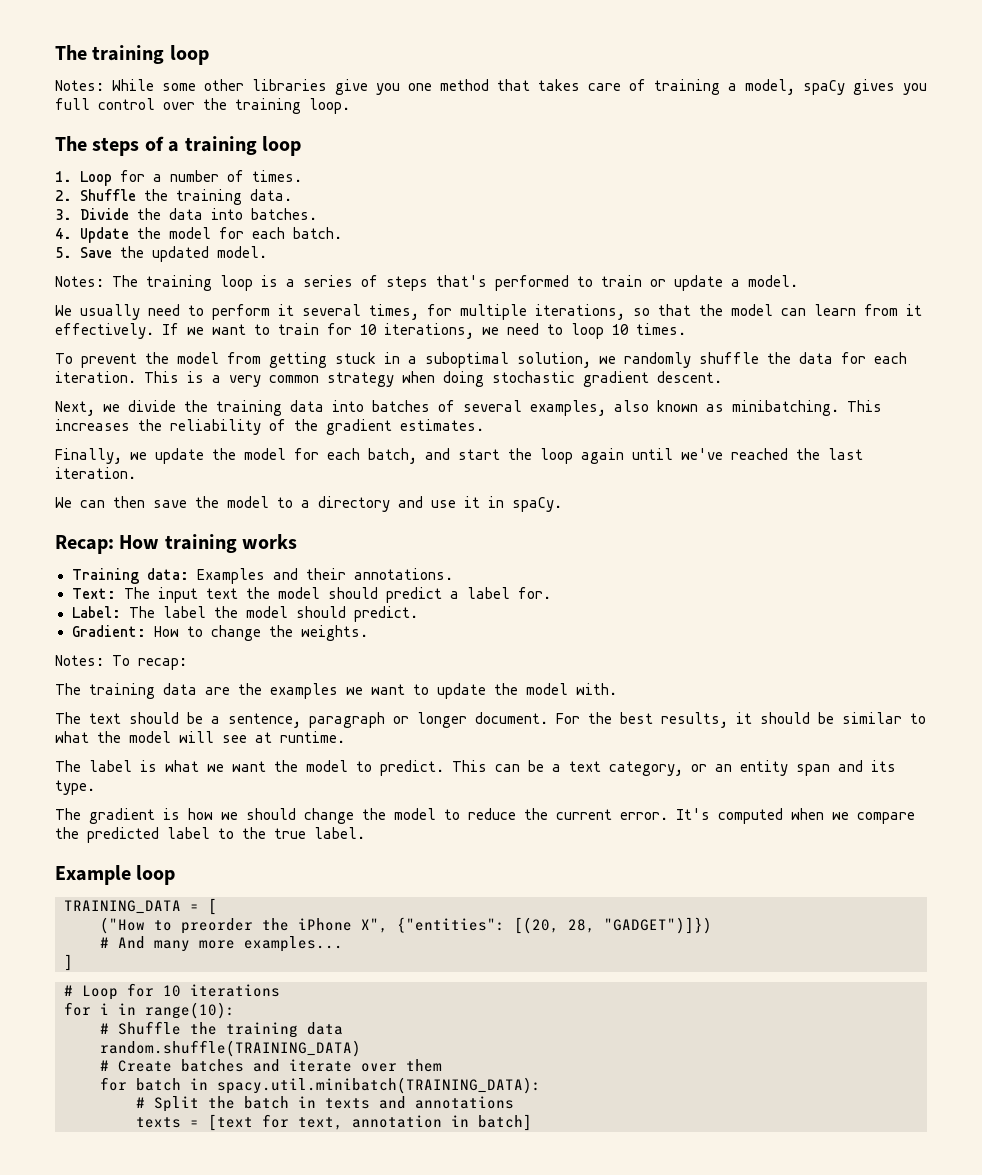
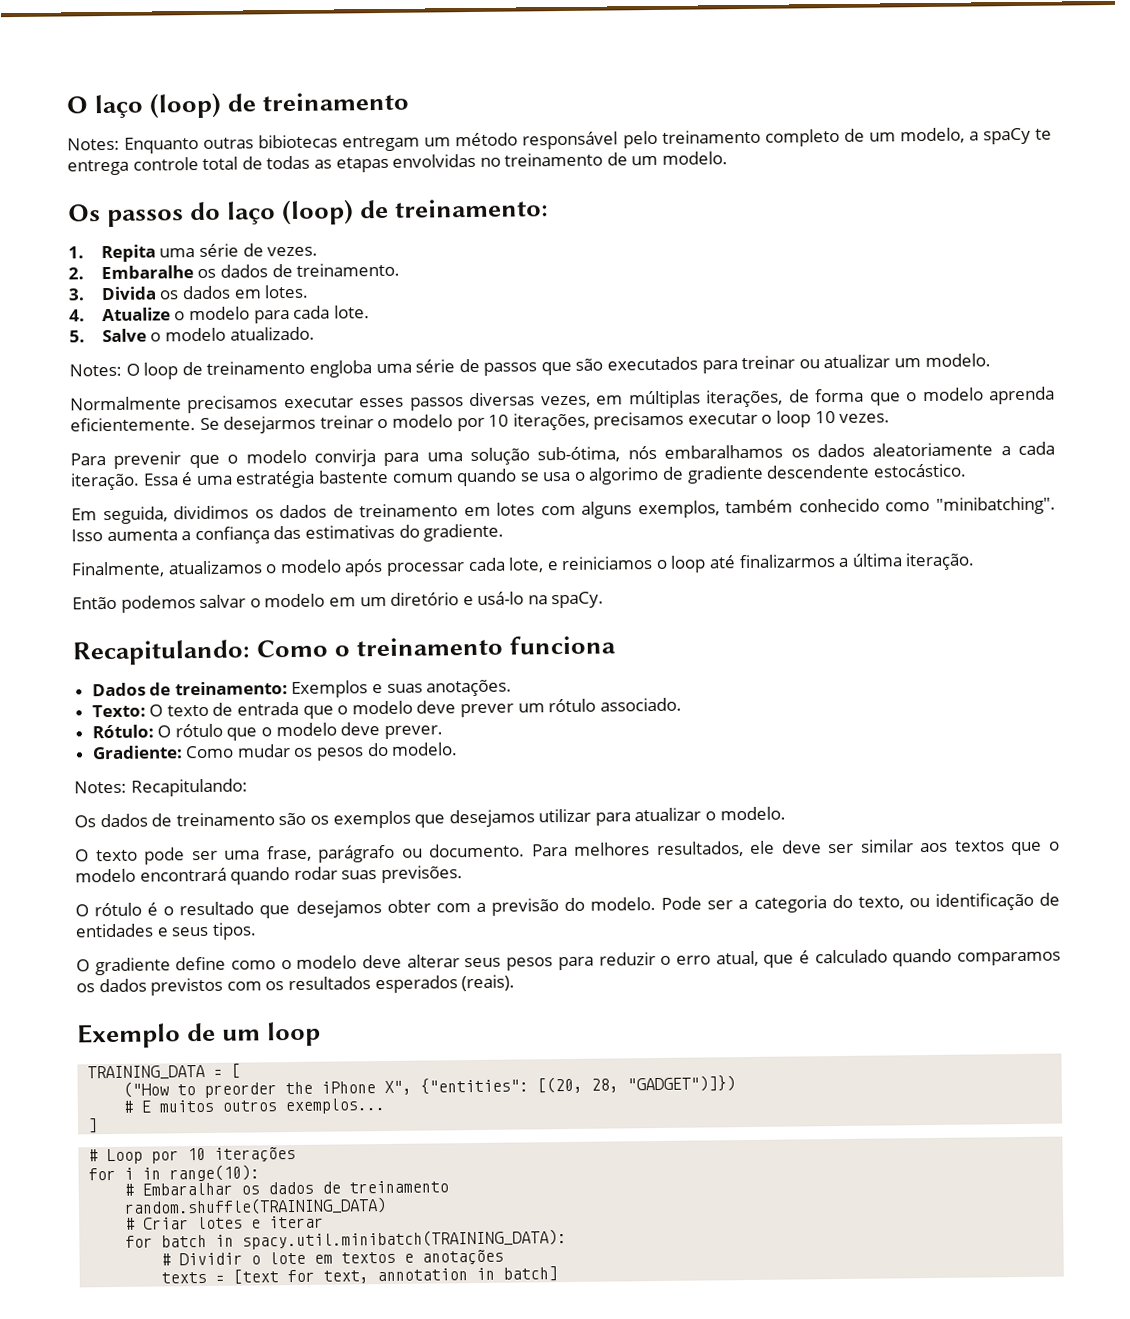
[55,45,209,65] [55,79,927,95] [55,98,350,114] [55,136,301,156] [55,170,302,186] [55,189,292,205] [55,208,317,220] [55,227,342,243] [55,246,267,262] [55,275,798,291] [55,304,922,320] [55,323,686,339] [55,352,907,368] [55,371,722,387] [55,400,882,416] [55,419,484,435] [55,448,863,464] [55,467,136,479] [55,496,562,512] [55,534,298,554] [71,568,453,584] [71,587,551,603] [71,606,418,622] [71,625,368,641] [55,655,187,670] [55,683,617,699] [55,712,926,728] [55,731,345,743] [55,760,896,776] [55,780,95,795] [55,808,915,824] [55,827,365,843] [55,865,131,885] The training loop // Notes: While some other libraries give you one method that takes care of training a model, spaCy gives you full control over the training loop. // The steps of a training loop // 1. Loop for a number of times. // 2. Shuffle the training data. // 3. Divide the data into batches. // 4. Update the model for each batch. // 5. Save the updated model. // Notes: The training loop is a series of steps that's performed to train or update a model. // We usually need to perform it several times, for multiple iterations, so that the model can learn from it effectively. If we want to train for 10 iterations, we need to loop 10 times. // To prevent the model from getting stuck in a suboptimal solution, we randomly shuffle the data for each iteration. This is a very common strategy when doing stochastic gradient descent. // Next, we divide the training data into batches of several examples, also known as minibatching. This increases the reliability of the gradient estimates. // Finally, we update the model for each batch, and start the loop again until we've reached the last iteration. // We can then save the model to a directory and use it in spaCy. // Recap: How training works // Training data: Examples and their annotations. // Text: The input text the model should predict a label for. // Label: The label the model should predict. // Gradient: How to change the weights. // Notes: To recap: // The training data are the examples we want to update the model with. // The text should be a sentence, paragraph or longer document. For the best results, it should be similar to what the model will see at runtime. // The label is what we want the model to predict. This can be a text category, or an entity span and its type. // The gradient is how we should change the model to reduce the current error. It's computed when we compare the predicted label to the true label. // Example -> [66,91,410,119] [67,127,1052,154] [67,151,729,176] [67,198,550,228] [68,243,319,263] [68,262,401,280] [68,284,310,301] [69,305,370,324] [69,326,315,343] [69,353,991,380] [70,386,1056,414] [70,410,891,434] [70,441,1055,469] [70,463,967,491] [71,496,1056,525] [71,523,505,545] [71,552,976,578] [72,591,605,613] [72,635,617,666] [91,679,513,699] [91,697,682,719] [91,722,443,741] [91,742,459,761] [74,778,248,797] [74,806,786,829] [75,839,1060,865] [75,865,463,885] [75,892,1060,919] [75,922,257,940] [76,948,1062,976] [76,974,516,996] [76,1022,262,1049] O laço (loop) de treinamento // Notes: Enquanto outras bibiotecas entregam um método responsável pelo treinamento completo de um modelo, a spaCy te entrega controle total de todas as etapas envolvidas no treinamento de um modelo. // Os passos do laço (loop) de treinamento: // 1. Repita uma série de vezes. // 2. Embaralhe os dados de treinamento. // 3. Divida os dados em lotes. // 4. Atualize o modelo para cada lote. // 5. Salve o modelo atualizado. // Notes: O loop de treinamento engloba uma série de passos que são executados para treinar ou atualizar um modelo. // Normalmente precisamos executar esses passos diversas vezes, em múltiplas iterações, de forma que o modelo aprenda eficientemente. Se desejarmos treinar o modelo por 10 iterações, precisamos executar o loop 10 vezes. // Para prevenir que o modelo convirja para uma solução sub-ótima, nós embaralhamos os dados aleatoriamente a cada iteração. Essa é uma estratégia bastente comum quando se usa o algorimo de gradiente descendente estocástico. // Em seguida, dividimos os dados de treinamento em lotes com alguns exemplos, também conhecido como "minibatching". Isso aumenta a confiança das estimativas do gradiente. // Finalmente, atualizamos o modelo após processar cada lote, e reiniciamos o loop até finalizarmos a última iteração. // Então podemos salvar o modelo em um diretório e usá-lo na spaCy. // Recapitulando: Como o treinamento funciona // Dados de treinamento: Exemplos e suas anotações. // Texto: O texto de entrada que o modelo deve prever um rótulo associado. // Rótulo: O rótulo que o modelo deve prever. // Gradiente: Como mudar os pesos do modelo. // Notes: Recapitulando: // Os dados de treinamento são os exemplos que desejamos utilizar para atualizar o modelo. // O texto pode ser uma frase, parágrafo ou documento. Para melhores resultados, ele deve ser similar aos textos que o modelo encontrará quando rodar suas previsões. // O rótulo é o resultado que desejamos obter com a previsão do modelo. Pode ser a categoria do texto, ou identificação de entidades e seus tipos. // O gradiente define como o modelo deve alterar seus pesos para reduzir o erro atual, que é calculado quando comparamos os dados previstos com os resultados esperados (reais). // Exemplo de um
[118,936,343,952] And many more examples... -> [141,1097,386,1115] E muitos outros exemplos...
[127,983,280,997] for 10 iterations -> [151,1145,297,1164] por 10 iterações
[118,1021,343,1038] [100,1040,361,1057] [100,1059,442,1072] Shuffle the training data // random.shuffle(TRAINING_DATA) // # Create batches and iterate over them -> [142,1180,450,1196] [124,1196,388,1216] [125,1215,325,1230] Embaralhar os dados de treinamento // random.shuffle(TRAINING_DATA) // # Criar lotes e iterar
[154,1096,514,1112] Split the batch in texts and annotations -> [179,1248,505,1266] Dividir o lote em textos e anotações

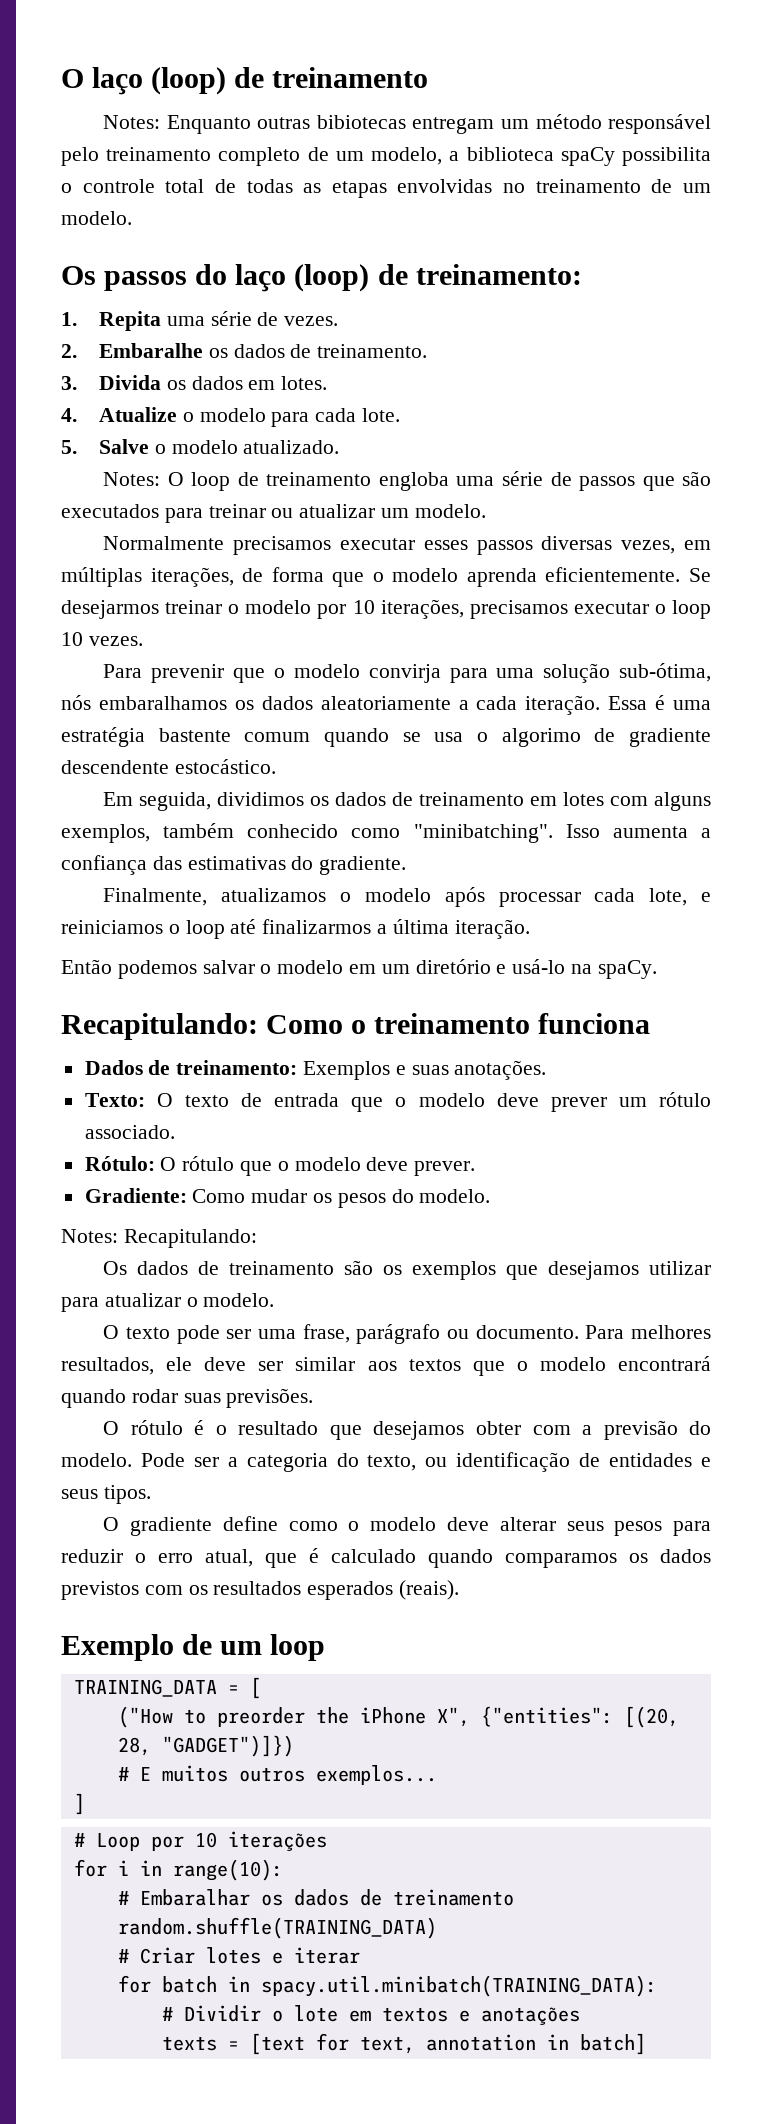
[982,127,1052,145] [67,159,129,176] spaCy te entrega -> [466,147,711,166] [61,183,72,193] biblioteca spaCy possibilita o

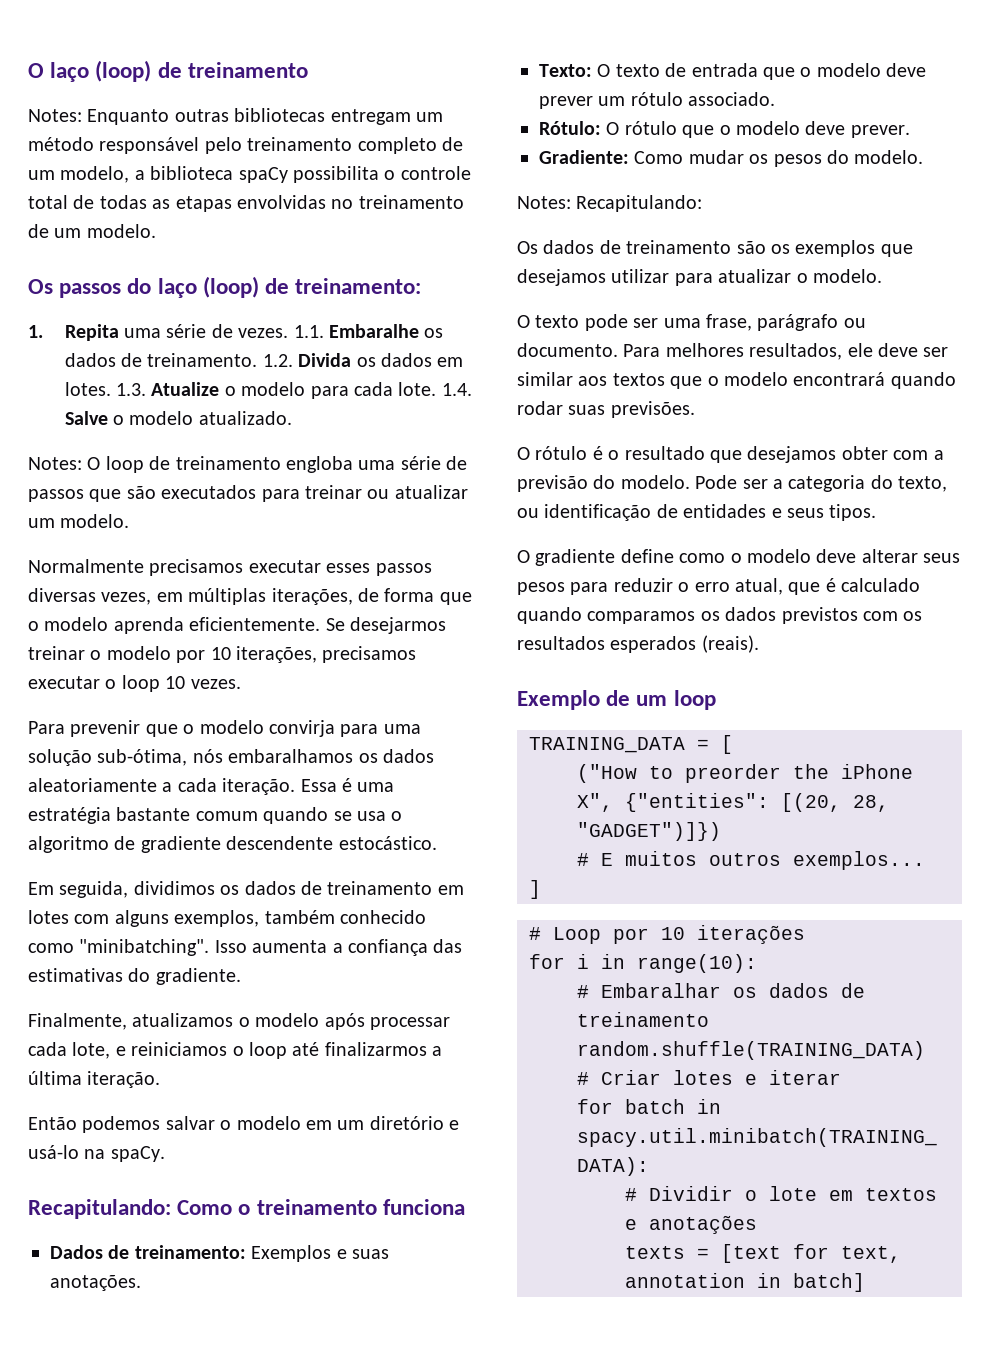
[316,115,406,129] bibiotecas -> [234,108,326,122] bibliotecas
[61,344,77,358] // 2. -> [293,325,324,338] 1.1.
[61,376,77,390] // 3. -> [262,354,293,367] 1.2.
[61,408,77,422] // 4. -> [116,383,147,396] 1.3.
[61,440,77,454] // 5. -> [441,383,472,396] 1.4.
[158,728,231,742] bastente -> [116,807,191,821] bastante
[501,728,581,747] algorimo -> [28,836,109,853] algoritmo

